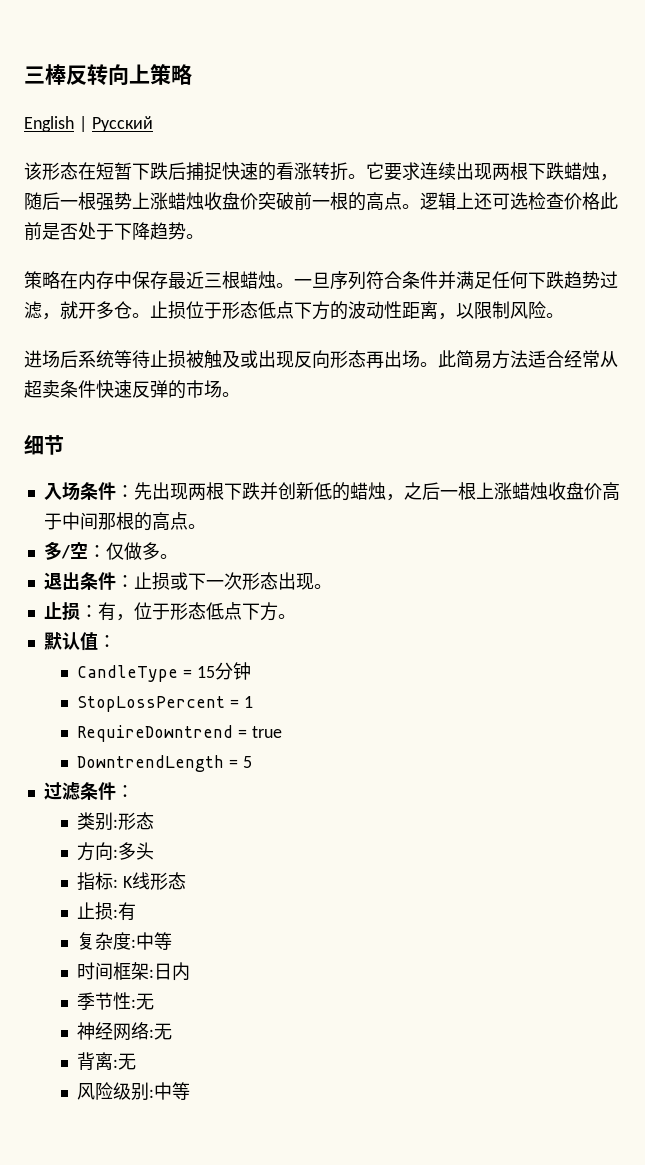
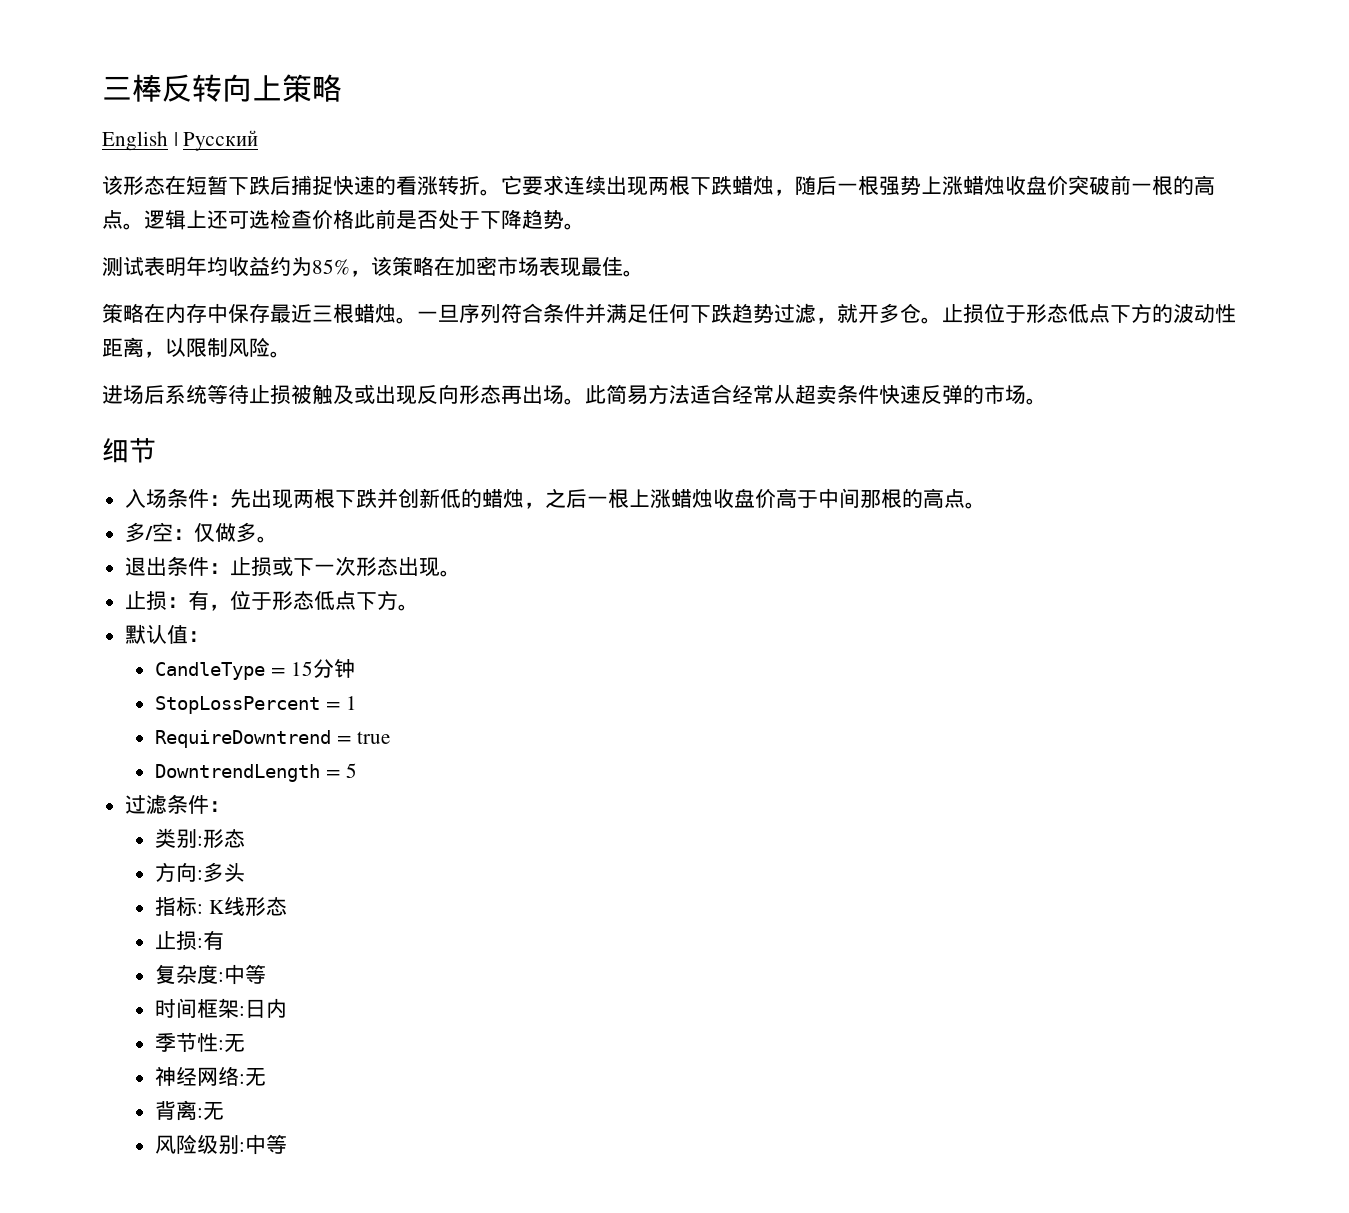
(204, 236) none -> [102,256,644,277] // 测试表明年均收益约为85%，该策略在加密市场表现最佳。

